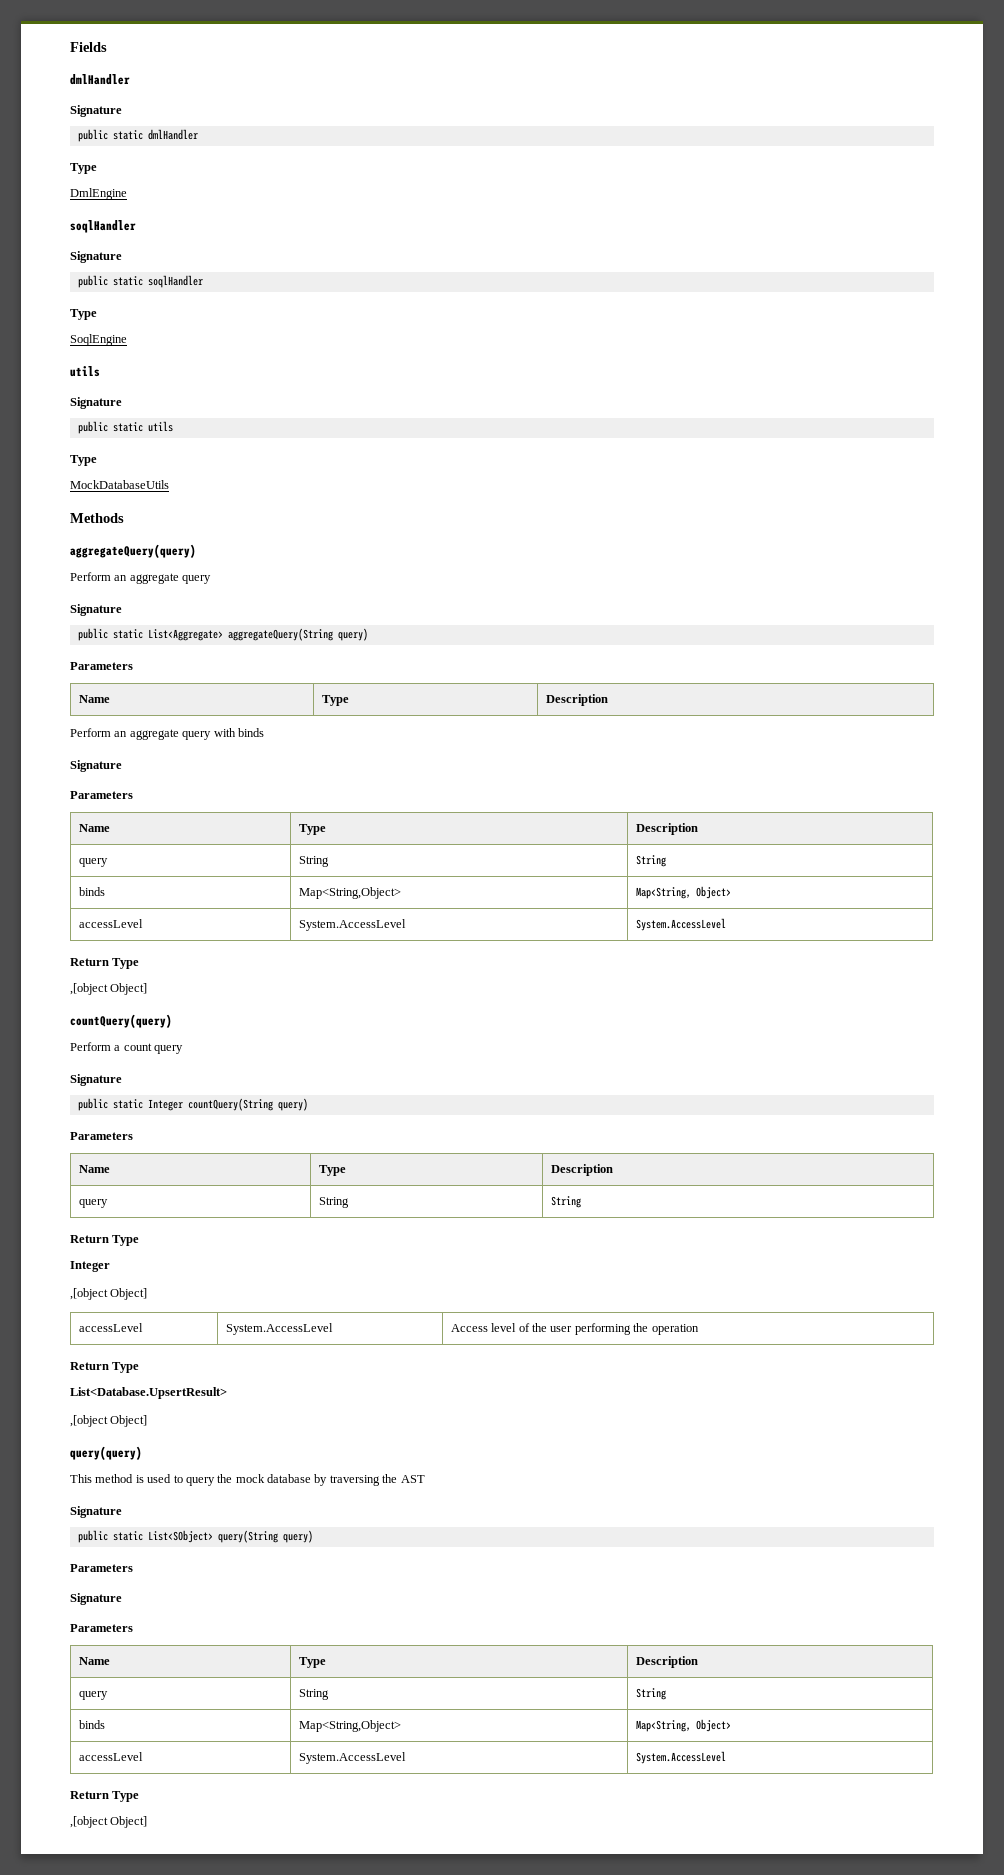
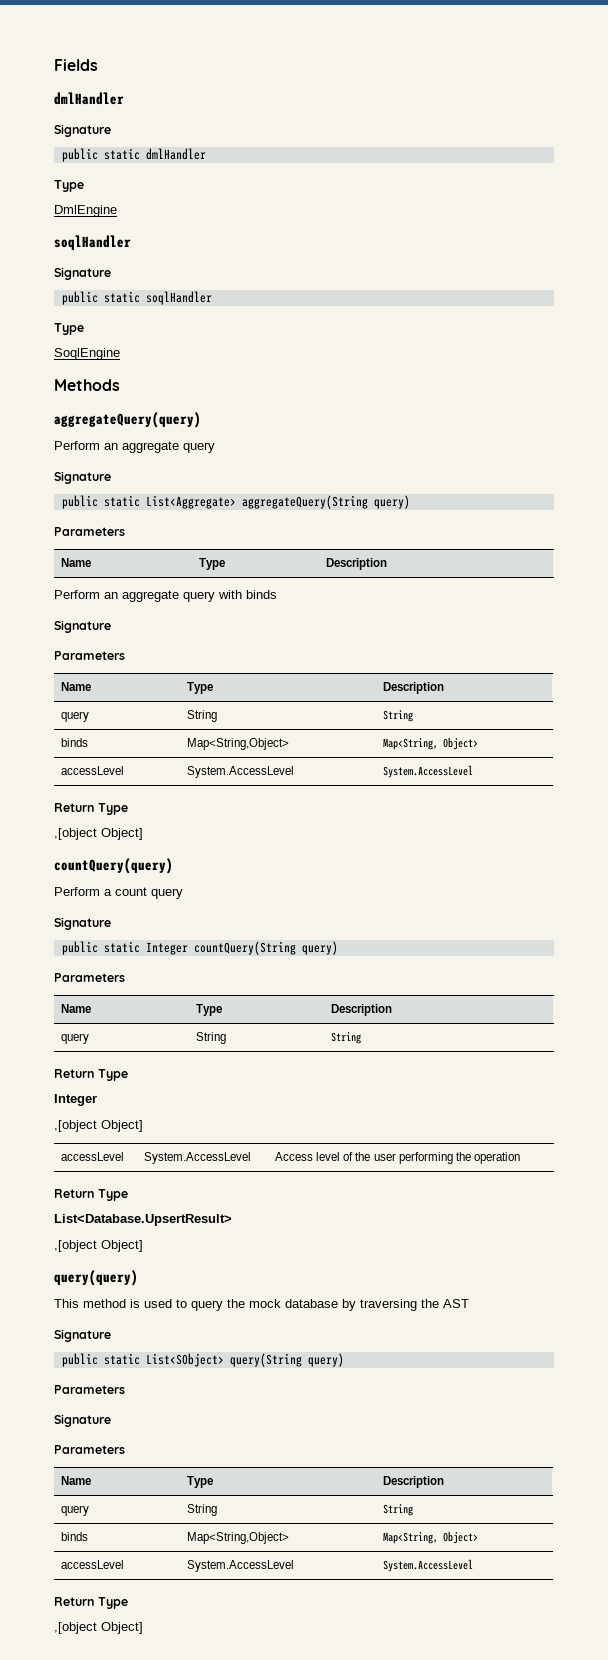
[70,366,100,377] [70,397,122,409] [77,421,173,434] [70,455,97,466] [70,480,169,489] // utils // Signature // public static utils // Type // MockDatabaseUtils -> (120, 354) none

